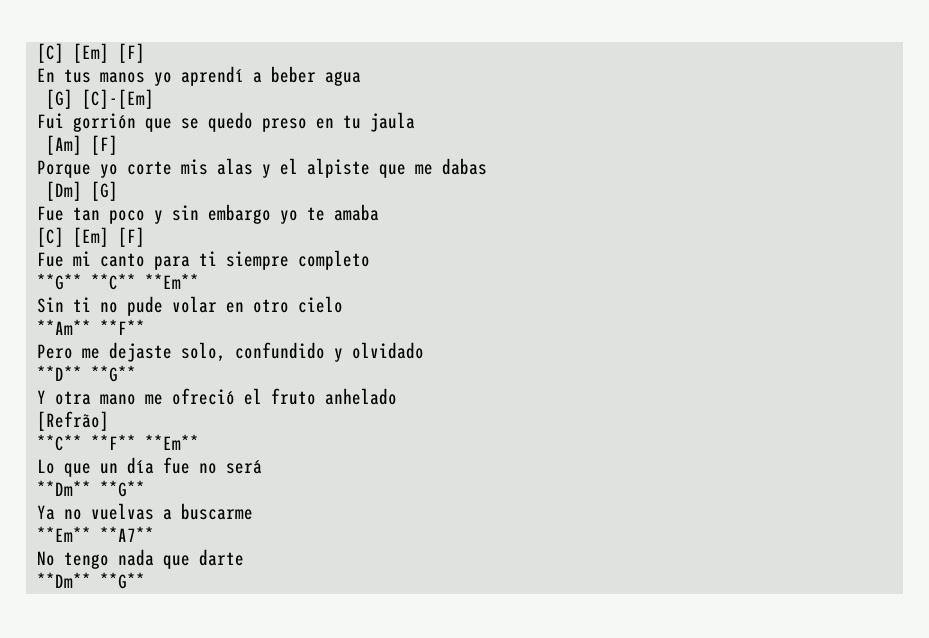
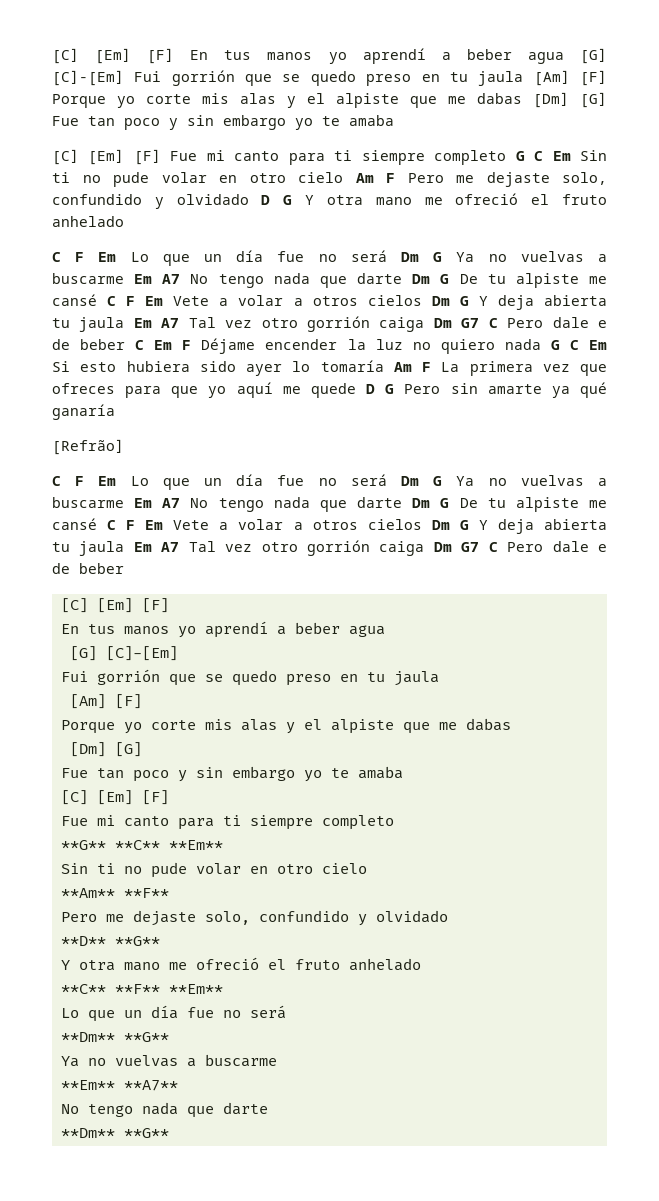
[37,43,146,63] [C] [Em] [F] -> [52,48,607,64] [52,70,608,86] [52,92,607,108] [52,115,394,130] [52,149,607,165] [52,172,607,187] [52,193,607,209] [52,216,124,227] [52,250,607,266] [52,273,607,288] [52,294,607,310] [52,316,608,332] [52,338,607,354] [52,360,607,376] [52,382,607,398] [52,404,115,420] [52,439,124,455] [52,474,607,490] [52,497,607,512] [52,518,607,534] [52,540,608,556] [52,563,124,574] [60,598,169,613] [C] [Em] [F] En tus manos yo aprendí a beber agua [G] [C]-[Em] Fui gorrión que se quedo preso en tu jaula [Am] [F] Porque yo corte mis alas y el alpiste que me dabas [Dm] [G] Fue tan poco y sin embargo yo te amaba // [C] [Em] [F] Fue mi canto para ti siempre completo G C Em Sin ti no pude volar en otro cielo Am F Pero me dejaste solo, confundido y olvidado D G Y otra mano me ofreció el fruto anhelado // C F Em Lo que un día fue no será Dm G Ya no vuelvas a buscarme Em A7 No tengo nada que darte Dm G De tu alpiste me cansé C F Em Vete a volar a otros cielos Dm G Y deja abierta tu jaula Em A7 Tal vez otro gorrión caiga Dm G7 C Pero dale e de beber C Em F Déjame encender la luz no quiero nada G C Em Si esto hubiera sido ayer lo tomaría Am F La primera vez que ofreces para que yo aquí me quede D G Pero sin amarte ya qué ganaría // [Refrão] // C F Em Lo que un día fue no será Dm G Ya no vuelvas a buscarme Em A7 No tengo nada que darte Dm G De tu alpiste me cansé C F Em Vete a volar a otros cielos Dm G Y deja abierta tu jaula Em A7 Tal vez otro gorrión caiga Dm G7 C Pero dale e de beber // [C] [Em] [F]
[37,411,110,431] // [Refrão] -> (421, 964) none

